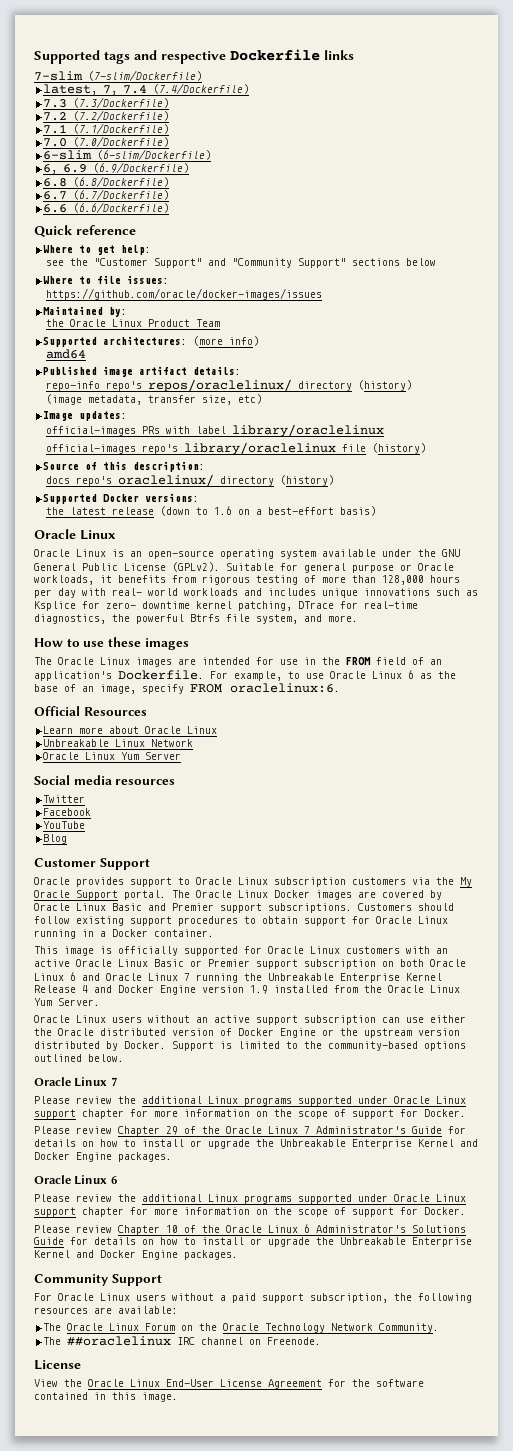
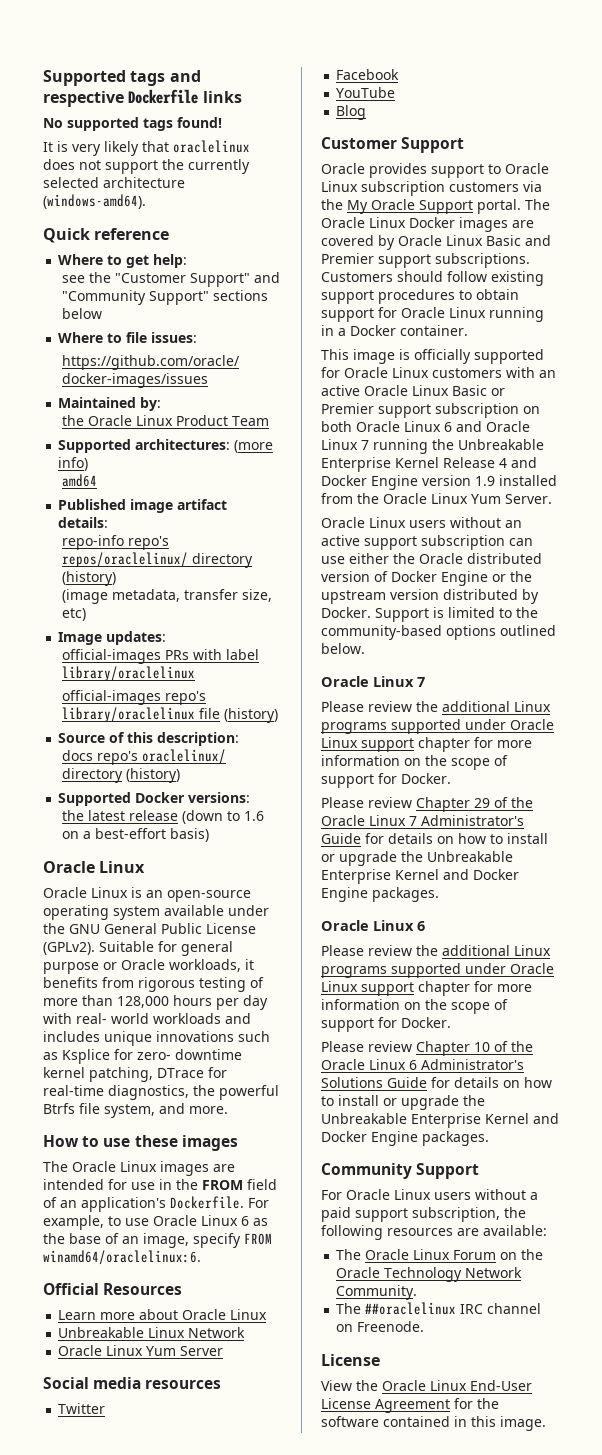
[34,70,202,81] [43,83,250,95] [43,97,170,108] [43,110,170,121] [43,123,170,134] [43,136,170,147] [43,149,212,160] [43,162,190,174] [43,176,170,187] [43,189,170,200] [43,202,170,213] 7-slim (7-slim/Dockerfile) // latest, 7, 7.4 (7.4/Dockerfile) // 7.3 (7.3/Dockerfile) // 7.2 (7.2/Dockerfile) // 7.1 (7.1/Dockerfile) // 7.0 (7.0/Dockerfile) // 6-slim (6-slim/Dockerfile) // 6, 6.9 (6.9/Dockerfile) // 6.8 (6.8/Dockerfile) // 6.7 (6.7/Dockerfile) // 6.6 (6.6/Dockerfile) -> [43,117,222,131] [43,140,250,156] [43,159,250,174] [43,177,185,188] [43,194,146,209] No supported tags found! // It is very likely that oraclelinux does not support the currently selected architecture (windows-amd64).
[230,683,340,693] oraclelinux:6. -> [43,1250,201,1265] winamd64/oraclelinux:6.

